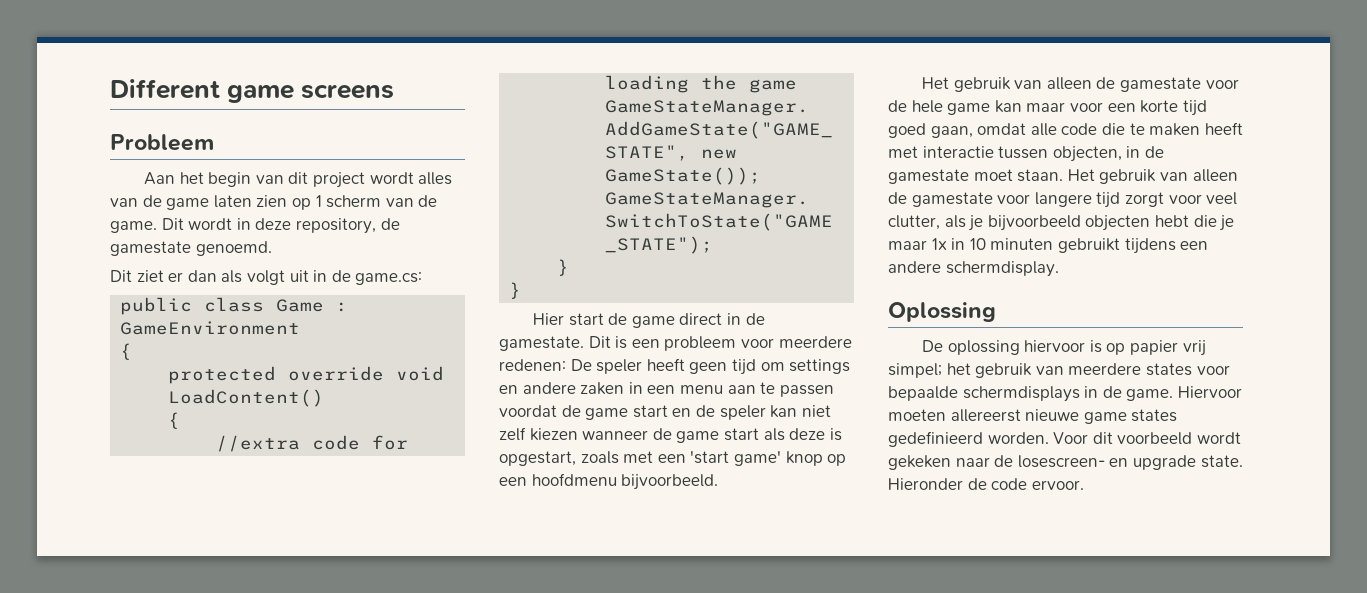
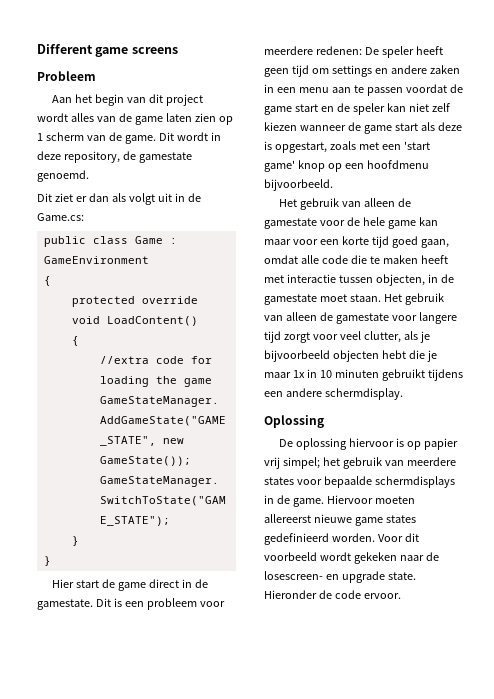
[355,272,423,285] game.cs: -> [37,213,84,221] Game.cs:

